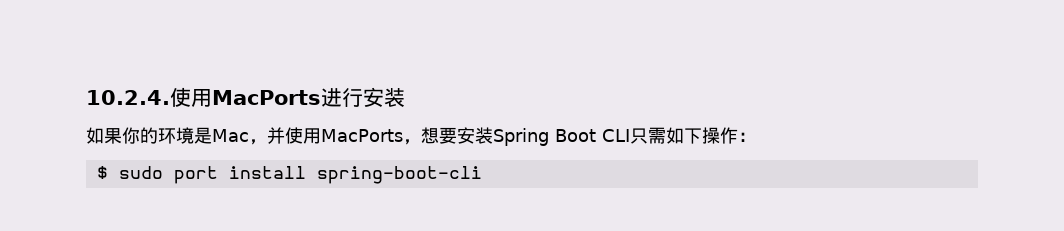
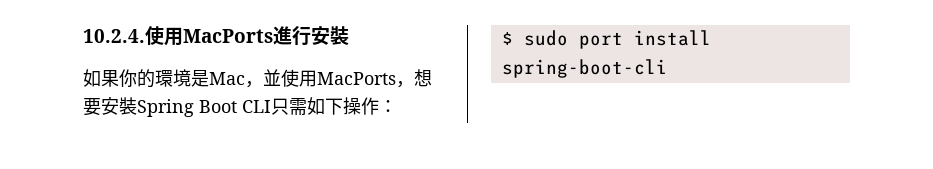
[321,87,405,107] 进行安装 -> [273,26,349,46] 進行安裝
[158,128,176,144] 环 -> [155,70,173,87] 環
[267,127,285,144] 并 -> [263,69,281,86] 並
[475,127,493,144] 装 -> [119,97,137,115] 裝

